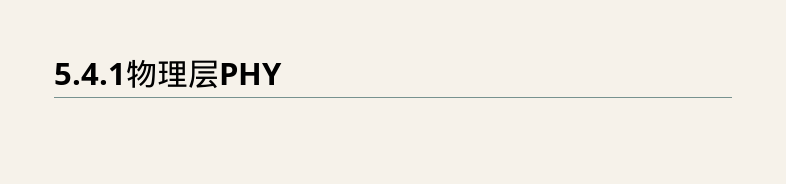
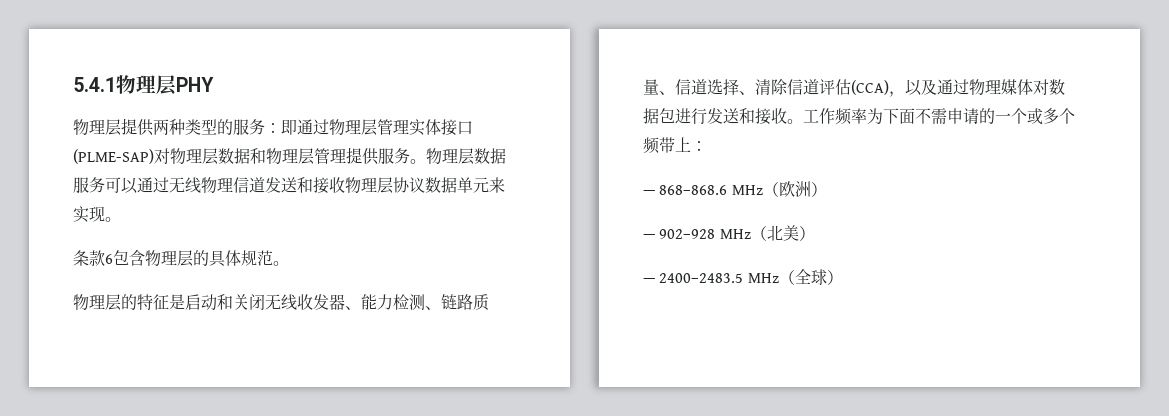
(282, 74) none -> [73,118,473,136] [73,147,506,165] [73,177,505,194] [73,206,121,223] [73,250,289,267] [73,294,489,311] [643,79,1065,97] [643,108,1075,125] [643,137,707,154] [643,181,827,197] [643,225,815,241] [643,269,843,285] // 物理层提供两种类型的服务：即通过物理层管理实体接口(PLME-SAP)对物理层数据和物理层管理提供服务。物理层数据服务可以通过无线物理信道发送和接收物理层协议数据单元来实现。 // 条款6包含物理层的具体规范。 // 物理层的特征是启动和关闭无线收发器、能力检测、链路质量、信道选择、清除信道评估(CCA)，以及通过物理媒体对数据包进行发送和接收。工作频率为下面不需申请的一个或多个频带上： // — 868–868.6 MHz（欧洲） // — 902–928 MHz（北美） // — 2400–2483.5 MHz（全球）

